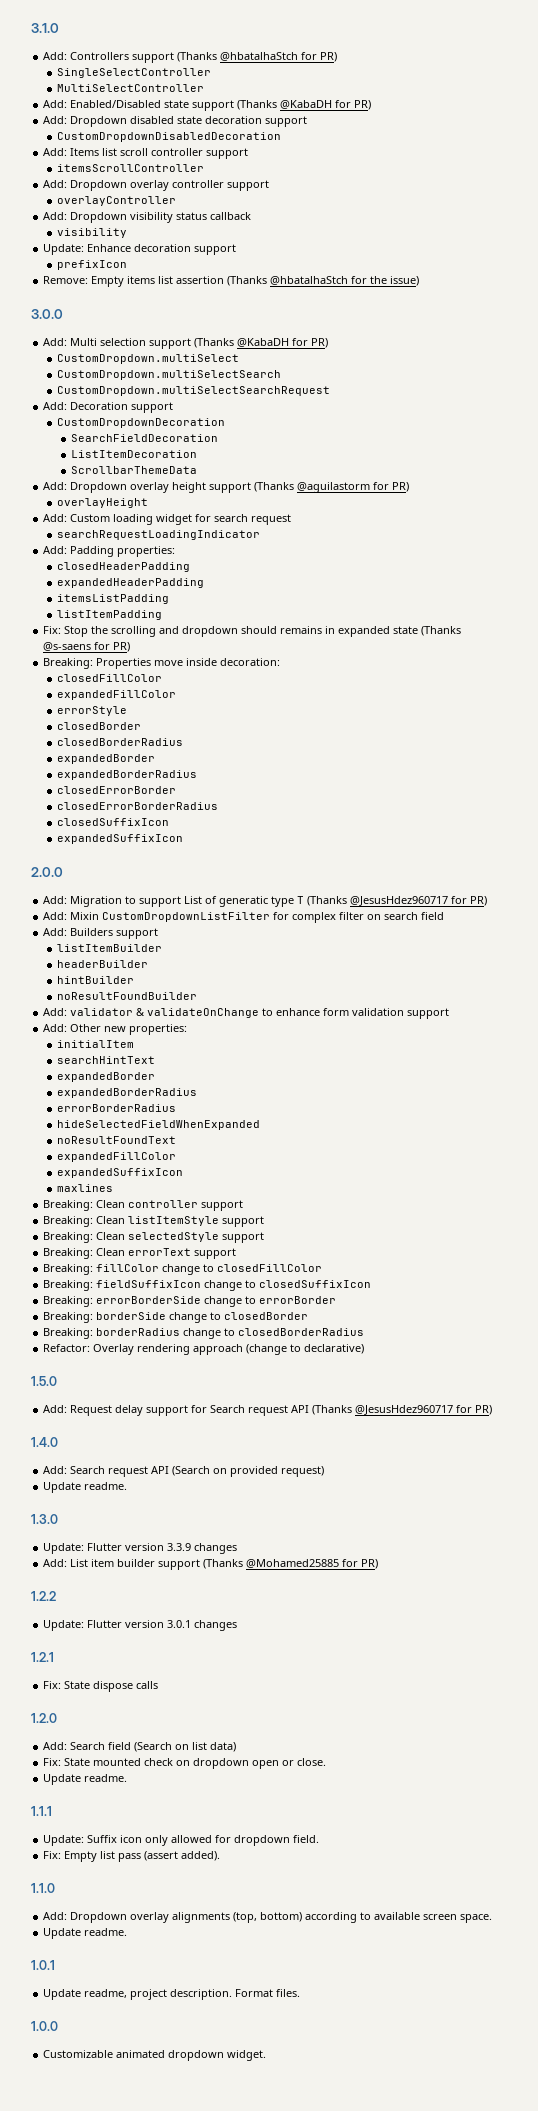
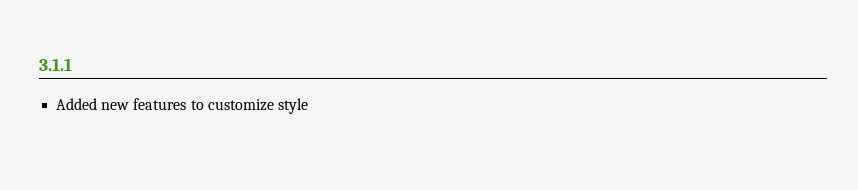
[31,23,59,33] [43,52,338,63] [57,68,212,78] [57,84,205,92] [43,100,372,111] [43,116,308,127] [57,132,282,142] [43,148,249,159] [57,164,205,172] [43,180,270,191] [57,196,177,206] [43,212,252,223] [57,228,128,238] [43,244,237,255] [57,260,128,270] [43,276,420,287] [31,309,63,319] [43,338,329,349] [57,354,240,364] [57,370,282,380] [57,386,331,396] [43,402,174,413] [57,418,226,428] [71,434,219,442] [71,450,198,458] [71,466,198,474] [43,482,410,493] [57,498,149,508] [43,514,292,525] [57,530,261,540] [43,546,176,557] [57,562,191,572] [57,578,205,588] [57,594,170,604] [57,610,163,620] [43,626,462,637] [43,642,131,652] [43,658,281,669] [57,674,163,682] [57,690,177,700] [57,706,128,716] [57,722,142,730] [57,738,184,746] [57,754,156,764] [57,770,198,780] [57,786,177,794] [57,802,219,810] [57,818,170,826] [57,834,184,844] [31,867,63,877] [43,896,488,907] [43,912,445,923] [43,928,159,939] [57,944,163,952] [57,960,149,968] [57,976,135,984] [57,992,198,1000] [43,1008,450,1019] [43,1024,188,1035] [57,1040,135,1048] [57,1056,156,1064] [57,1072,156,1082] [57,1088,198,1098] [57,1104,177,1112] [57,1120,261,1130] [57,1136,177,1144] [57,1152,177,1162] [57,1168,184,1178] [57,1184,114,1192] [43,1200,244,1211] [43,1216,265,1227] [43,1232,265,1243] [43,1248,237,1259] [43,1264,323,1275] [43,1280,372,1291] [43,1296,337,1307] [43,1312,309,1323] [43,1328,365,1339] [43,1344,365,1355] [31,1376,57,1386] [43,1405,493,1416] [31,1437,58,1447] [43,1466,325,1477] [43,1482,128,1493] [31,1514,58,1524] [43,1543,238,1554] [43,1559,379,1570] [31,1591,56,1601] [43,1620,238,1631] [31,1652,54,1662] [43,1681,159,1692] [31,1713,57,1723] [43,1742,237,1752] [43,1758,327,1769] [43,1774,128,1785] [31,1806,52,1816] [43,1835,320,1846] [43,1851,221,1862] [31,1883,55,1893] [43,1912,493,1923] [43,1928,128,1939] [31,1960,55,1970] [43,1989,301,2000] [31,2021,58,2031] [43,2050,267,2061] 3.1.0 // Add: Controllers support (Thanks @hbatalhaStch for PR) // SingleSelectController // MultiSelectController // Add: Enabled/Disabled state support (Thanks @KabaDH for PR) // Add: Dropdown disabled state decoration support // CustomDropdownDisabledDecoration // Add: Items list scroll controller support // itemsScrollController // Add: Dropdown overlay controller support // overlayController // Add: Dropdown visibility status callback // visibility // Update: Enhance decoration support // prefixIcon // Remove: Empty items list assertion (Thanks @hbatalhaStch for the issue) // 3.0.0 // Add: Multi selection support (Thanks @KabaDH for PR) // CustomDropdown.multiSelect // CustomDropdown.multiSelectSearch // CustomDropdown.multiSelectSearchRequest // Add: Decoration support // CustomDropdownDecoration // SearchFieldDecoration // ListItemDecoration // ScrollbarThemeData // Add: Dropdown overlay height support (Thanks @aguilastorm for PR) // overlayHeight // Add: Custom loading widget for search request // searchRequestLoadingIndicator // Add: Padding properties: // closedHeaderPadding // expandedHeaderPadding // itemsListPadding // listItemPadding // Fix: Stop the scrolling and dropdown should remains in expanded state (Thanks @s-saens for PR) // Breaking: Properties move inside decoration: // closedFillColor // expandedFillColor // errorStyle // closedBorder // closedBorderRadius // expandedBorder // expandedBorderRadius // closedErrorBorder // closedErrorBorderRadius // closedSuffixIcon // expandedSuffixIcon // 2.0.0 // Add: Migration to support List of generatic type T (Thanks @JesusHdez960717 for PR) // Add: Mixin CustomDropdownListFilter for complex filter on search field // Add: Builders support // listItemBuilder // headerBuilder // hintBuilder // noResultFoundBuilder // Add: validator & validateOnChange to enhance form validation support // Add: Other new properties: // initialItem // searchHintText // expandedBorder // expandedBorderRadius // errorBorderRadius // hideSelectedFieldWhenExpanded // noResultFoundText // expandedFillColor // expandedSuffixIcon // maxlines // Breaking: Clean controller support // Breaking: Clean listItemStyle support // Breaking: Clean selectedStyle support // Breaking: Clean errorText support // Breaking: fillColor change to closedFillColor // Breaking: fieldSuffixIcon change to closedSuffixIcon // Breaking: errorBorderSide change to errorBorder // Breaking: borderSide change to closedBorder // Breaking: borderRadius change to closedBorderRadius // Refactor: Overlay rendering approach (change to declarative) // 1.5.0 // Add: Request delay support for Search request API (Thanks @JesusHdez960717 for PR) // 1.4.0 // Add: Search request API (Search on provided request) // Update readme. // 1.3.0 // Update: Flutter version 3.3.9 changes // Add: List item builder support (Thanks @Mohamed25885 for PR) // 1.2.2 // Update: Flutter version 3.0.1 changes // 1.2.1 // Fix: State dispose calls // 1.2.0 // Add: Search field (Search on list data) // Fix: State mounted check on dropdown open or close. // Update readme. // 1.1.1 // Update: Suffix icon only allowed for dropdown field. // Fix: Empty list pass (assert added). // 1.1.0 // Add: Dropdown overlay alignments (top, bottom) according to available screen space. // Update readme. // 1.0.1 // Update readme, project description. Format files. // 1.0.0 // Customizable animated dropdown widget. -> [39,58,72,71] [56,98,308,114] 3.1.1 // Added new features to customize style

